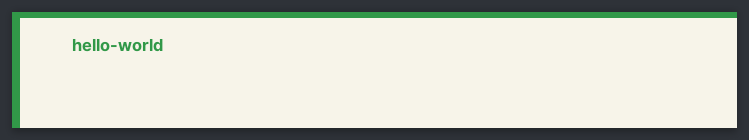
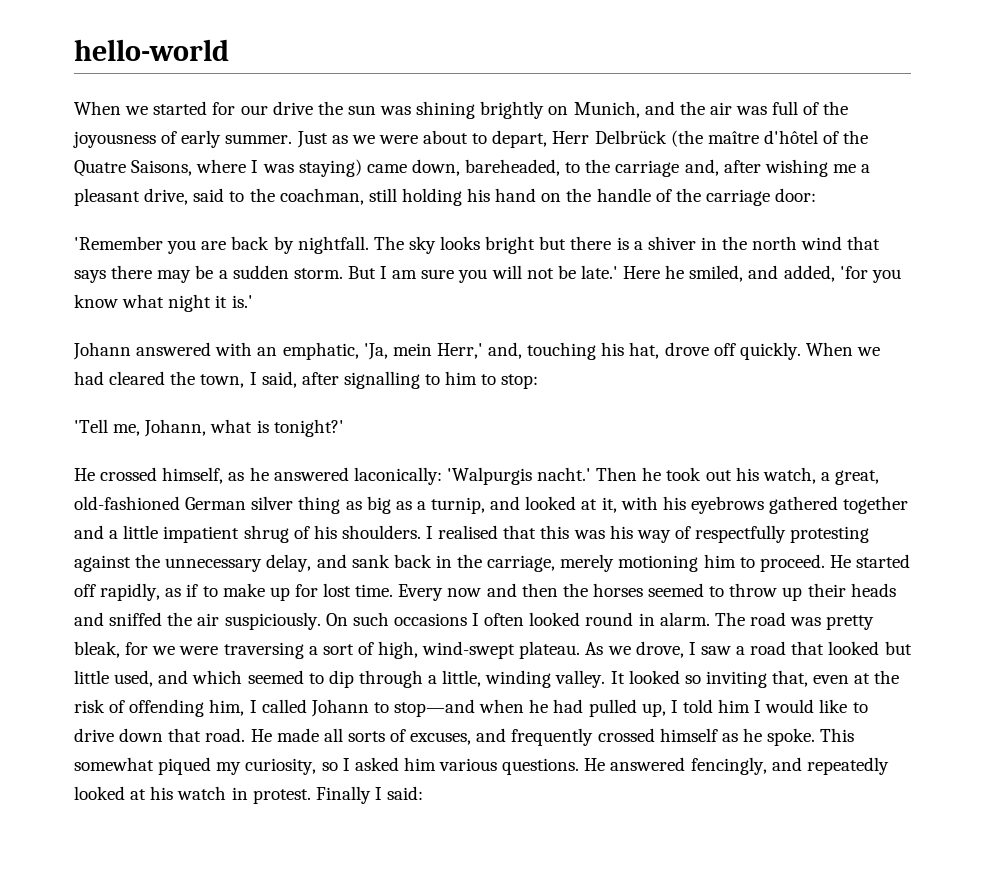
(163, 45) none -> [74,101,849,119] [73,130,869,148] [74,159,871,177] [74,188,817,206] [74,236,881,254] [74,265,901,283] [74,294,253,312] [73,342,881,360] [74,371,539,389] [74,419,344,437] [74,467,880,485] [74,496,909,514] [74,525,870,543] [74,554,911,572] [74,583,896,601] [74,612,875,630] [74,641,912,659] [74,670,900,688] [74,699,868,717] [74,728,855,746] [74,757,889,775] [74,786,424,804] // When we started for our drive the sun was shining brightly on Munich, and the air was full of the joyousness of early summer. Just as we were about to depart, Herr Delbrück (the maître d'hôtel of the Quatre Saisons, where I was staying) came down, bareheaded, to the carriage and, after wishing me a pleasant drive, said to the coachman, still holding his hand on the handle of the carriage door: // 'Remember you are back by nightfall. The sky looks bright but there is a shiver in the north wind that says there may be a sudden storm. But I am sure you will not be late.' Here he smiled, and added, 'for you know what night it is.' // Johann answered with an emphatic, 'Ja, mein Herr,' and, touching his hat, drove off quickly. When we had cleared the town, I said, after signalling to him to stop: // 'Tell me, Johann, what is tonight?' // He crossed himself, as he answered laconically: 'Walpurgis nacht.' Then he took out his watch, a great, old-fashioned German silver thing as big as a turnip, and looked at it, with his eyebrows gathered together and a little impatient shrug of his shoulders. I realised that this was his way of respectfully protesting against the unnecessary delay, and sank back in the carriage, merely motioning him to proceed. He started off rapidly, as if to make up for lost time. Every now and then the horses seemed to throw up their heads and sniffed the air suspiciously. On such occasions I often looked round in alarm. The road was pretty bleak, for we were traversing a sort of high, wind-swept plateau. As we drove, I saw a road that looked but little used, and which seemed to dip through a little, winding valley. It looked so inviting that, even at the risk of offending him, I called Johann to stop—and when he had pulled up, I told him I would like to drive down that road. He made all sorts of excuses, and frequently crossed himself as he spoke. This somewhat piqued my curiosity, so I asked him various questions. He answered fencingly, and repeatedly looked at his watch in protest. Finally I said:

